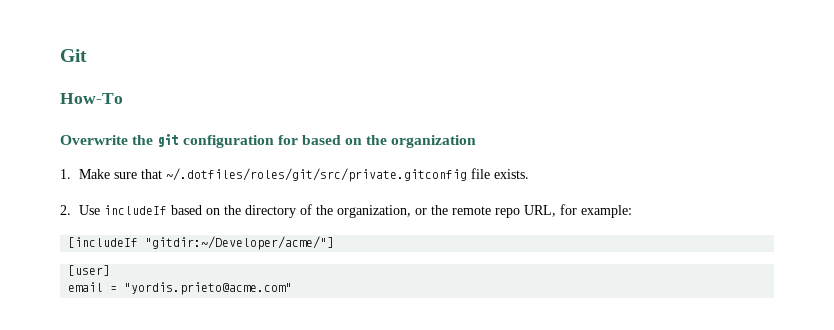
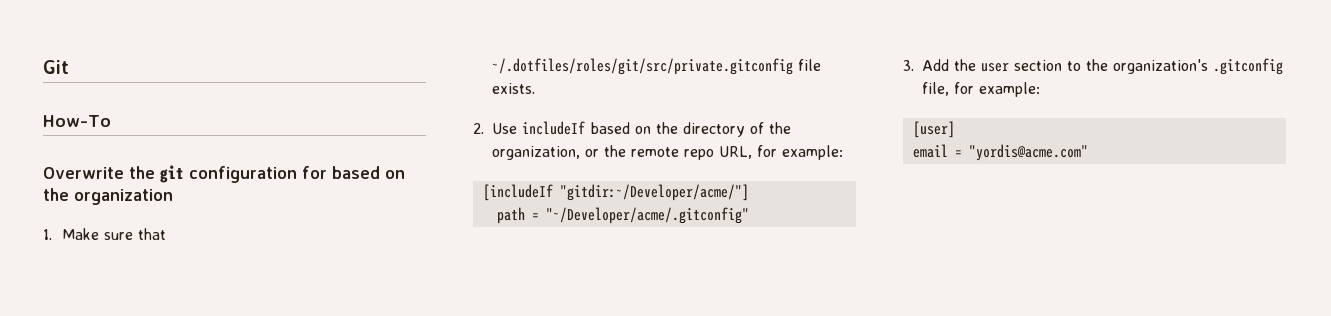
(335, 243) none -> [496,207,749,224] [903,58,1284,75] [922,82,1041,97] // path = "~/Developer/acme/.gitconfig" // 3. Add the user section to the organization's .gitconfig file, for example:
[124,282,293,295] "yordis.prieto@acme.com" -> [968,144,1088,161] "yordis@acme.com"

